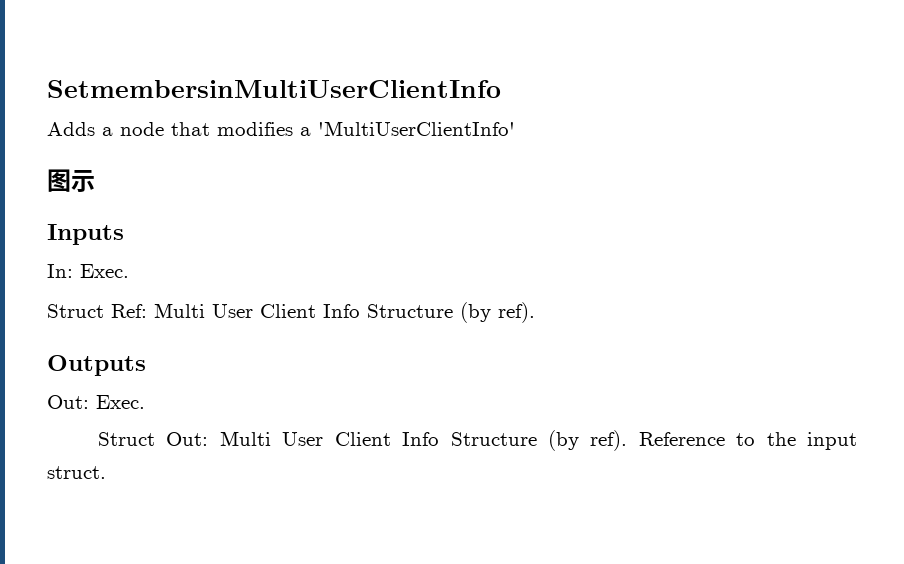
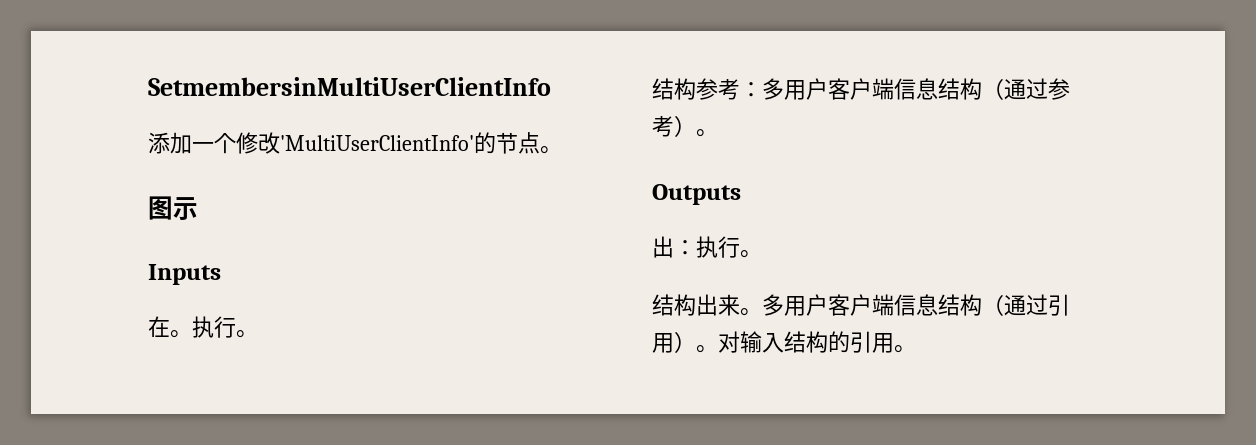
[47,122,311,136] Adds a node that modifies a -> [148,132,280,154] 添加一个修改
(515, 128) none -> [474,132,562,154] 的节点。
[47,264,129,278] [47,302,535,323] [47,355,146,376] [47,395,145,409] [98,430,857,451] [47,466,106,479] In: Exec. // Struct Ref: Multi User Client Info Structure (by ref). // Outputs // Out: Exec. // Struct Out: Multi User Client Info Structure (by ref). Reference to the input struct. -> [148,316,258,338] [652,78,1070,100] [652,116,718,137] [652,184,741,205] [652,236,762,258] [652,294,1070,316] [652,331,916,353] 在。执行。 // 结构参考：多用户客户端信息结构（通过参考）。 // Outputs // 出：执行。 // 结构出来。多用户客户端信息结构（通过引用）。对输入结构的引用。

